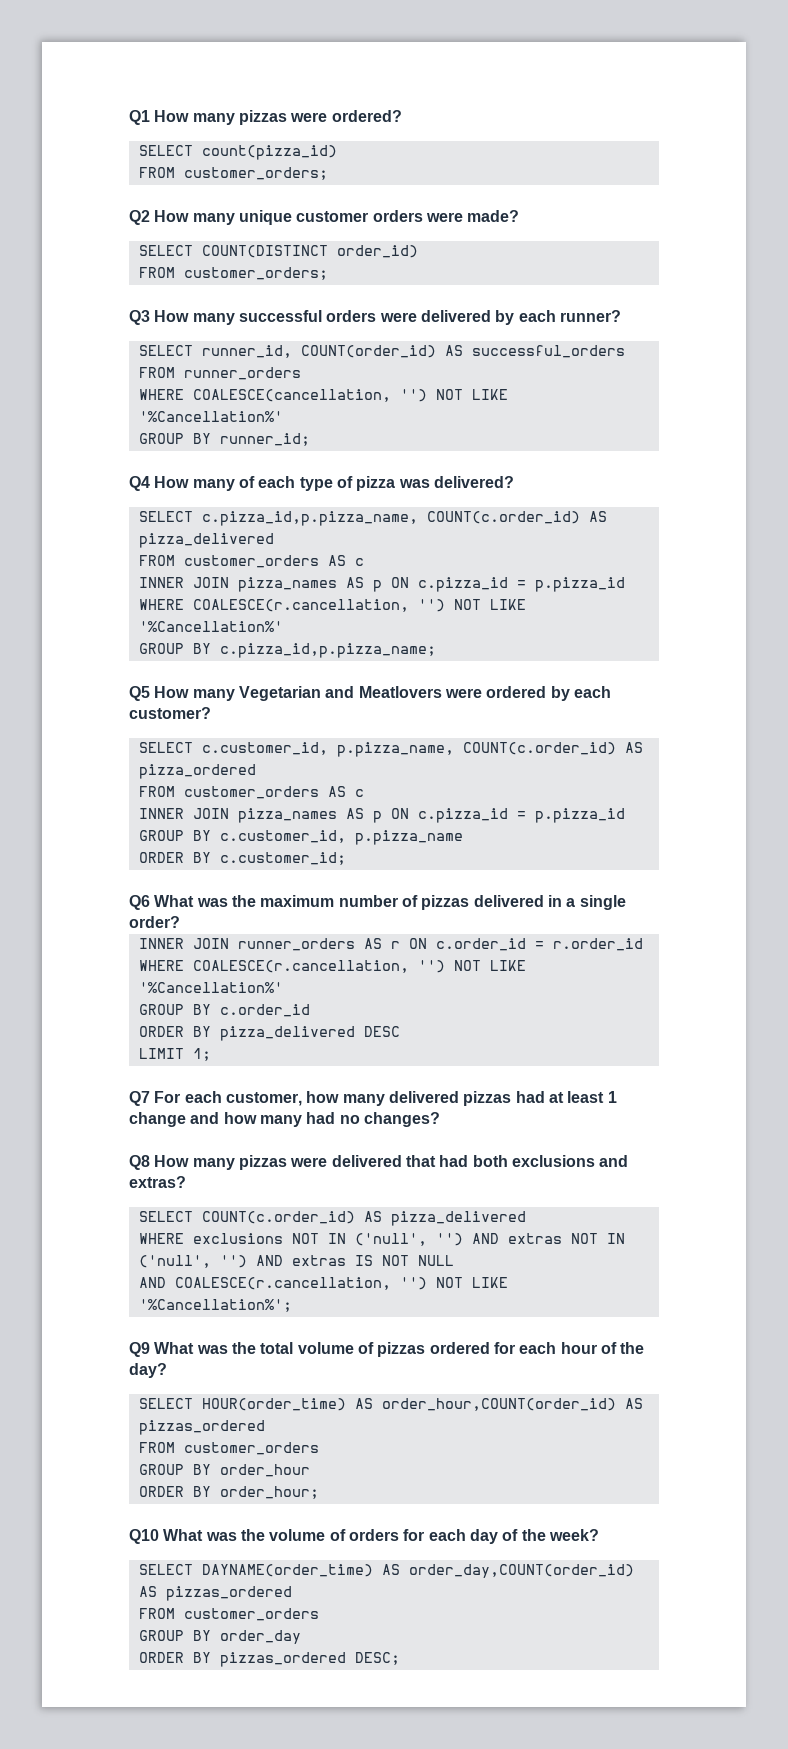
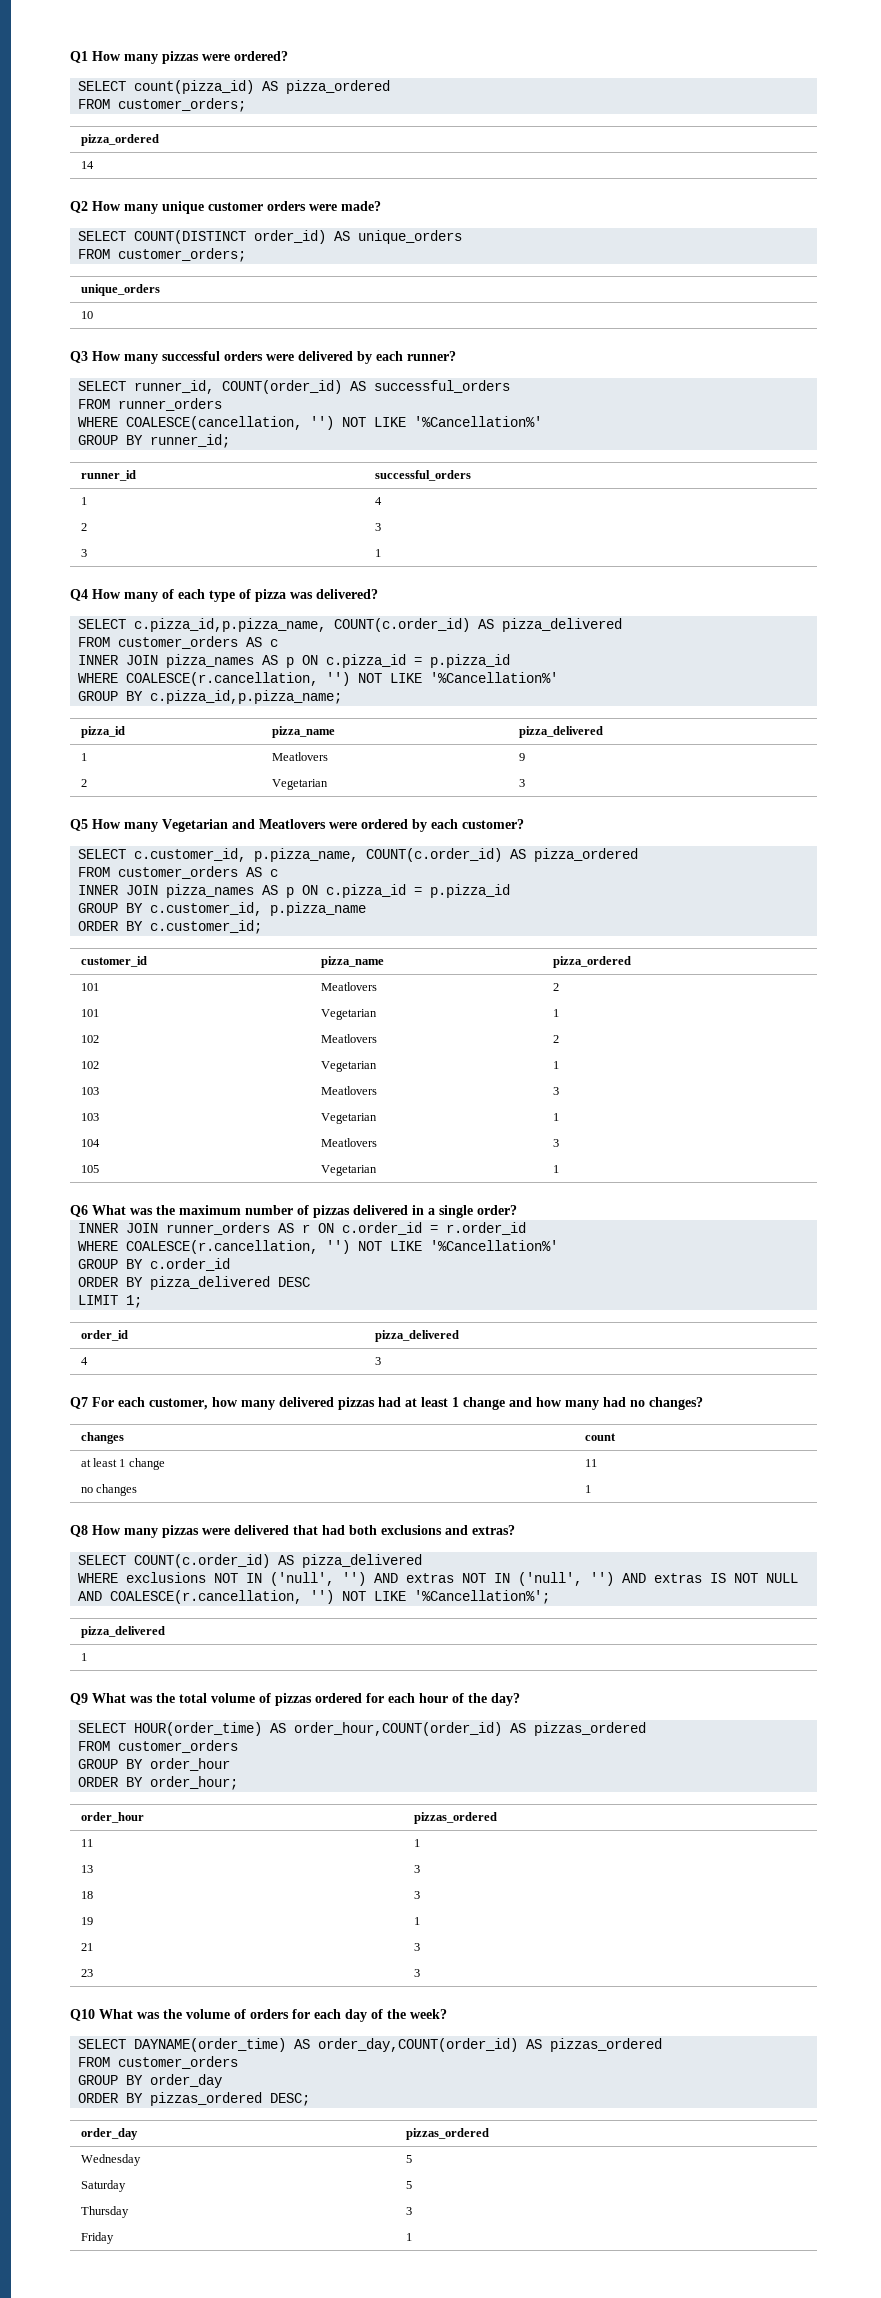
[139,167,329,180] // FROM customer_orders; -> [262,80,391,94] [78,98,247,112] [80,134,159,146] [80,161,94,169] AS pizza_ordered // FROM customer_orders; // pizza_ordered // 14
[139,267,329,280] // FROM customer_orders; -> [334,230,463,244] [78,248,247,262] [80,284,160,296] [80,311,93,319] AS unique_orders // FROM customer_orders; // unique_orders // 10
(311, 439) none -> [80,470,136,481] [374,470,471,481] [80,497,87,505] [374,497,382,505] [80,523,87,531] [374,523,381,531] [80,549,87,557] [374,549,381,557] // runner_id | successful_orders // 1 | 4 // 2 | 3 // 3 | 1
(437, 650) none -> [80,726,125,738] [271,726,335,738] [518,726,603,738] [80,753,87,761] [271,752,328,761] [518,753,525,761] [80,779,87,787] [271,779,328,790] [518,779,525,787] // pizza_id | pizza_name | pizza_delivered // 1 | Meatlovers | 9 // 2 | Vegetarian | 3
(347, 858) none -> [80,956,147,967] [320,956,384,968] [552,956,631,968] [80,983,99,991] [320,982,377,991] [552,983,559,991] [80,1009,99,1017] [320,1009,377,1020] [552,1009,559,1017] [80,1035,99,1043] [320,1034,377,1043] [552,1035,559,1043] [80,1061,99,1069] [320,1061,377,1072] [552,1061,559,1069] [80,1087,99,1095] [320,1086,377,1095] [552,1087,559,1095] [80,1113,99,1121] [320,1113,377,1124] [552,1113,559,1121] [80,1139,100,1147] [320,1138,377,1147] [552,1139,559,1147] [80,1165,99,1173] [320,1165,377,1176] [552,1165,559,1173] // customer_id | pizza_name | pizza_ordered // 101 | Meatlovers | 2 // 101 | Vegetarian | 1 // 102 | Meatlovers | 2 // 102 | Vegetarian | 1 // 103 | Meatlovers | 3 // 103 | Vegetarian | 1 // 104 | Meatlovers | 3 // 105 | Vegetarian | 1
(212, 1054) none -> [80,1330,128,1341] [374,1330,459,1342] [80,1357,88,1365] [374,1357,381,1365] // order_id | pizza_delivered // 4 | 3
(440, 1119) none -> [80,1432,124,1444] [584,1433,616,1441] [80,1458,165,1470] [584,1459,597,1467] [80,1484,138,1496] [584,1485,591,1493] // changes | count // at least 1 change | 11 // no changes | 1
(293, 1305) none -> [80,1626,165,1638] [80,1653,87,1661] // pizza_delivered // 1
(320, 1492) none -> [80,1812,144,1823] [413,1812,497,1824] [80,1839,93,1847] [413,1839,420,1847] [80,1865,93,1873] [413,1865,420,1873] [80,1891,93,1899] [413,1891,420,1899] [80,1917,93,1925] [413,1917,420,1925] [80,1943,93,1951] [413,1943,420,1951] [80,1969,93,1977] [413,1969,420,1977] // order_hour | pizzas_ordered // 11 | 1 // 13 | 3 // 18 | 3 // 19 | 1 // 21 | 3 // 23 | 3
(401, 1658) none -> [80,2128,138,2140] [405,2128,489,2140] [80,2154,141,2166] [405,2155,412,2163] [80,2180,126,2192] [405,2181,412,2189] [80,2206,129,2218] [405,2207,412,2215] [80,2232,114,2244] [405,2233,412,2241] // order_day | pizzas_ordered // Wednesday | 5 // Saturday | 5 // Thursday | 3 // Friday | 1

